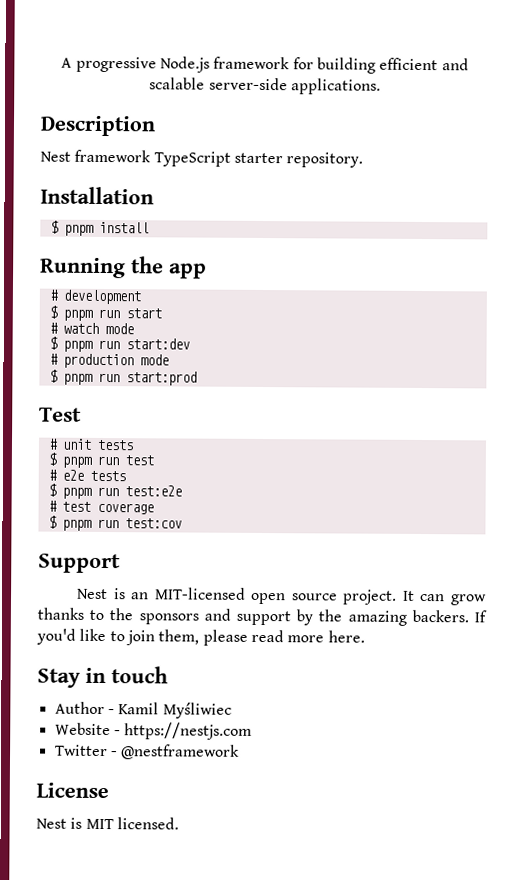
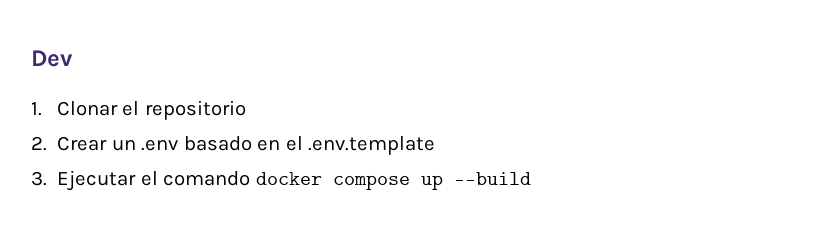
[61,56,469,74] [149,77,381,95] [40,115,156,137] [40,149,364,168] [40,186,154,205] [49,220,149,236] [40,256,207,279] [48,289,141,305] [48,305,162,321] [48,322,134,335] [48,336,190,352] [48,353,169,369] [48,369,197,386] [39,407,82,422] [47,438,134,451] [47,452,154,468] [47,469,126,482] [47,483,182,499] [47,500,154,515] [47,515,182,531] [38,553,121,574] [77,587,487,606] [37,607,487,626] [36,628,365,646] [37,666,168,688] [54,701,232,719] [54,722,253,740] [54,744,241,760] [36,782,109,799] [36,817,179,830] A progressive Node.js framework for building efficient and scalable server-side applications. // Description // Nest framework TypeScript starter repository. // Installation // $ pnpm install // Running the app // # development // $ pnpm run start // # watch mode // $ pnpm run start:dev // # production mode // $ pnpm run start:prod // Test // # unit tests // $ pnpm run test // # e2e tests // $ pnpm run test:e2e // # test coverage // $ pnpm run test:cov // Support // Nest is an MIT-licensed open source project. It can grow thanks to the sponsors and support by the amazing backers. If you'd like to join them, please read more here. // Stay in touch // Author - Kamil Myśliwiec // Website - https://nestjs.com // Twitter - @nestframework // License // Nest is MIT licensed. -> [31,50,73,67] [31,100,246,120] [31,136,436,155] [31,170,531,191] Dev // 1. Clonar el repositorio // 2. Crear un .env basado en el .env.template // 3. Ejecutar el comando docker compose up --build

